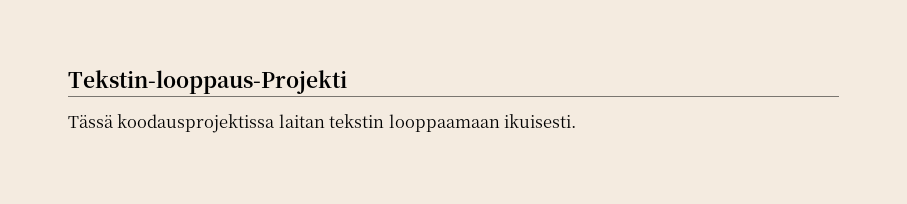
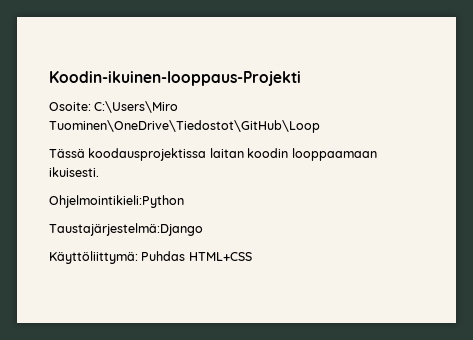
[68,70,347,94] Tekstin-looppaus-Projekti -> [49,71,301,86] [49,101,179,113] [49,120,320,133] Koodin-ikuinen-looppaus-Projekti // Osoite: C:\Users\Miro Tuominen\OneDrive\Tiedostot\GitHub\Loop
[329,114,385,128] tekstin -> [247,148,289,158] koodin
(577, 121) none -> [49,195,184,208] [49,223,203,236] [49,251,252,264] // Ohjelmointikieli:Python // Taustajärjestelmä:Django // Käyttöliittymä: Puhdas HTML+CSS

